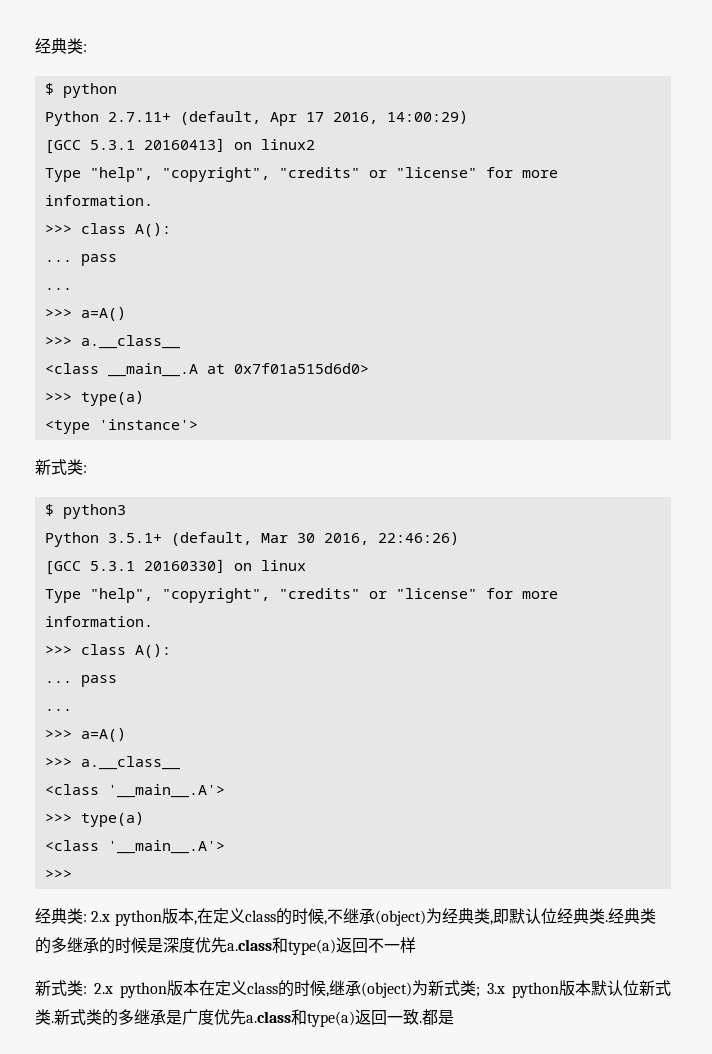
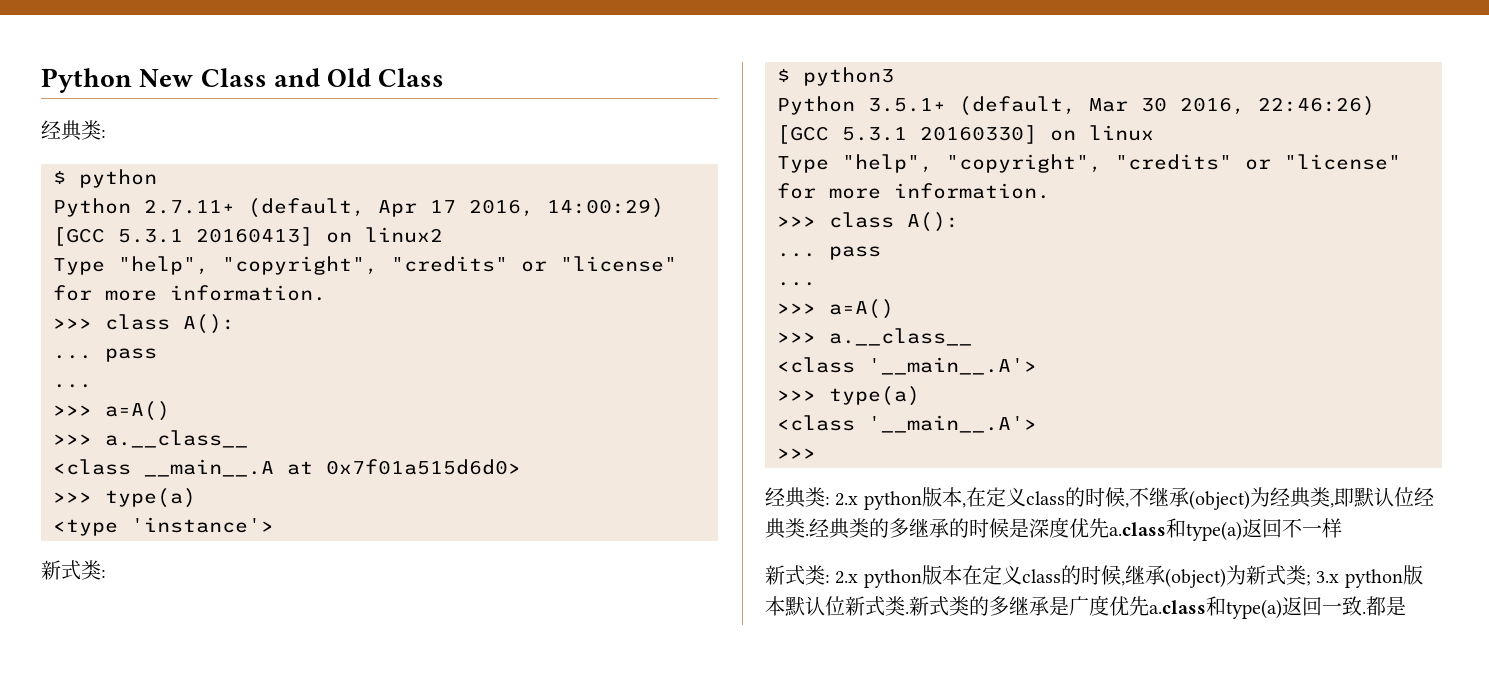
(35, 46) none -> [41,68,445,93] Python New Class and Old Class //

